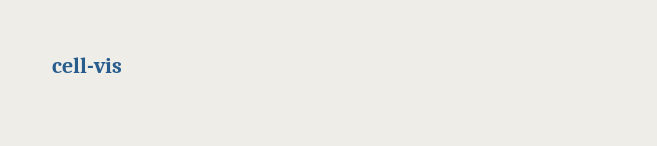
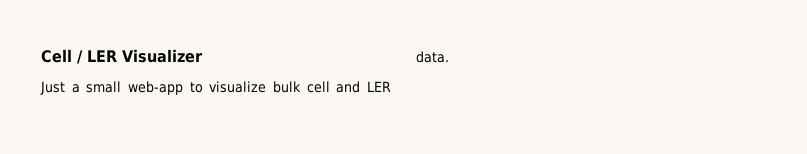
[52,57,122,73] cell-vis -> [41,49,203,64] [40,81,392,95] [416,51,449,63] Cell / LER Visualizer // Just a small web-app to visualize bulk cell and LER data.

